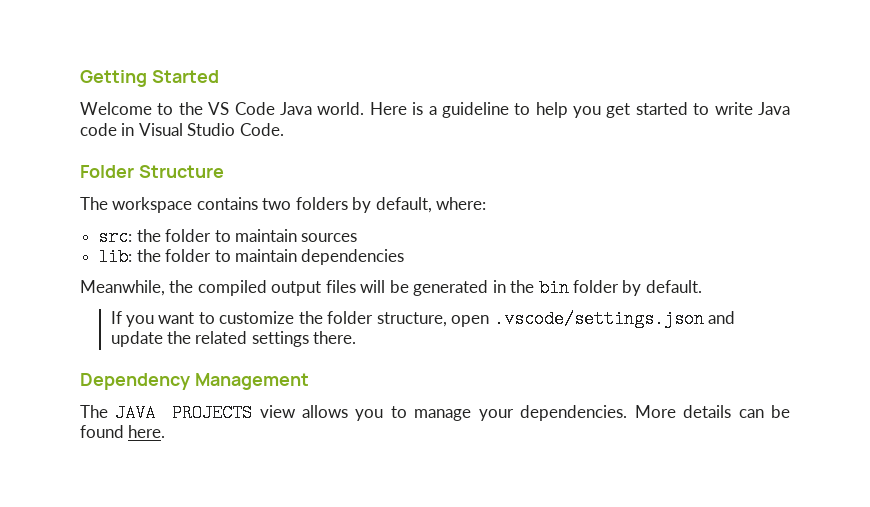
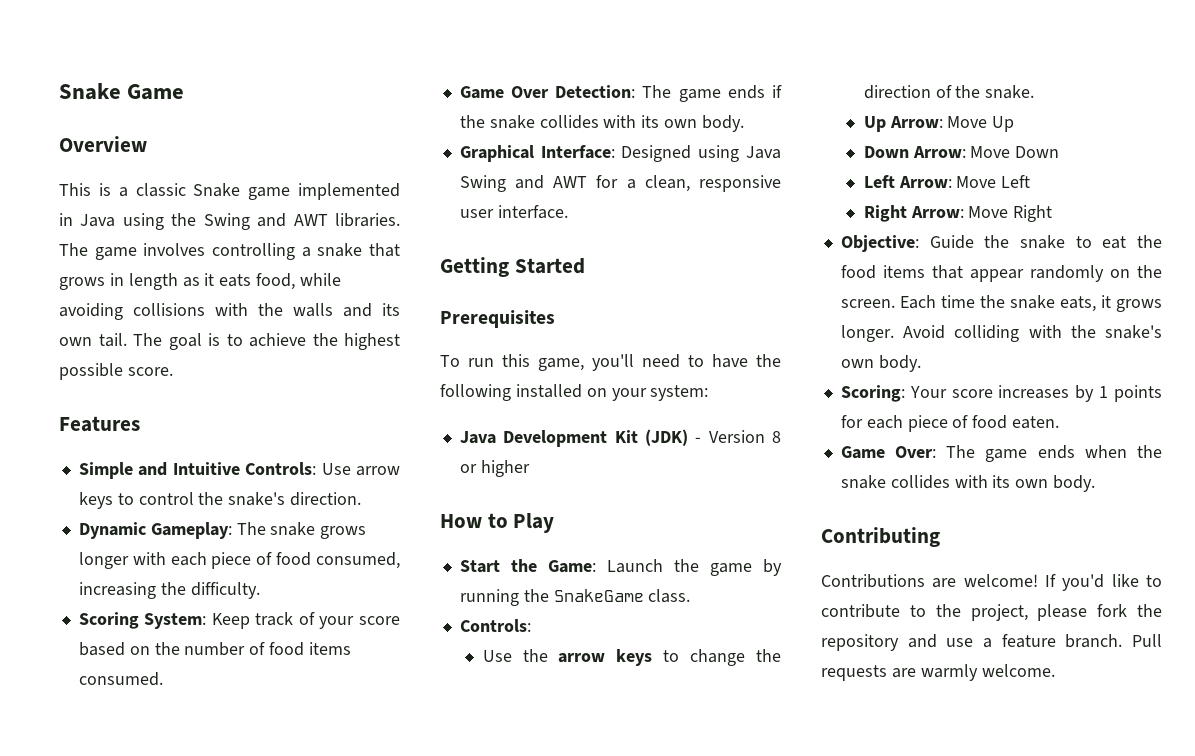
[80,70,219,87] [80,102,791,118] [80,123,284,136] [80,165,224,178] [80,197,487,213] [98,228,358,246] [98,248,405,266] [80,279,702,297] [110,310,736,328] [110,331,357,347] [80,373,309,390] [80,404,790,422] [80,425,166,438] Getting Started // Welcome to the VS Code Java world. Here is a guideline to help you get started to write Java code in Visual Studio Code. // Folder Structure // The workspace contains two folders by default, where: // src: the folder to maintain sources // lib: the folder to maintain dependencies // Meanwhile, the compiled output files will be generated in the bin folder by default. // If you want to customize the folder structure, open .vscode/settings.json and update the related settings there. // Dependency Management // The JAVA PROJECTS view allows you to manage your dependencies. More details can be found here. -> [59,83,185,100] [59,136,147,152] [59,183,401,200] [59,213,401,230] [59,243,401,260] [59,273,342,290] [59,303,400,320] [59,333,400,350] [59,363,173,380] [59,416,140,432] [78,462,400,479] [78,492,362,509] [78,522,367,539] [78,552,401,569] [78,582,260,599] [78,612,400,629] [78,642,351,656] [78,672,163,686] [459,85,782,102] [459,115,744,132] [459,145,781,162] [459,175,781,192] [459,205,568,219] [440,257,585,277] [440,310,555,328] [440,354,781,371] [440,384,709,401] [459,429,781,447] [459,460,530,477] [440,513,555,533] [459,559,782,576] [459,589,691,606] [459,619,531,632] [482,649,781,666] [863,85,1035,99] [863,116,1015,132] [863,146,1060,158] [863,175,1031,188] [863,205,1053,222] [840,235,1162,252] [840,265,1162,282] [840,295,1162,312] [840,325,1162,342] [840,355,921,372] [840,385,1162,402] [840,415,1060,432] [840,445,1162,462] [840,475,1096,492] [821,527,940,547] [821,574,1162,591] [821,604,1162,621] [821,634,1162,651] [821,664,1055,681] Snake Game // Overview // This is a classic Snake game implemented in Java using the Swing and AWT libraries. The game involves controlling a snake that grows in length as it eats food, while avoiding collisions with the walls and its own tail. The goal is to achieve the highest possible score. // Features // Simple and Intuitive Controls: Use arrow keys to control the snake's direction. // Dynamic Gameplay: The snake grows longer with each piece of food consumed, increasing the difficulty. // Scoring System: Keep track of your score based on the number of food items consumed. // Game Over Detection: The game ends if the snake collides with its own body. // Graphical Interface: Designed using Java Swing and AWT for a clean, responsive user interface. // Getting Started // Prerequisites // To run this game, you'll need to have the following installed on your system: // Java Development Kit (JDK) - Version 8 or higher // How to Play // Start the Game: Launch the game by running the SnakeGame class. // Controls: // Use the arrow keys to change the direction of the snake. // Up Arrow: Move Up // Down Arrow: Move Down // Left Arrow: Move Left // Right Arrow: Move Right // Objective: Guide the snake to eat the food items that appear randomly on the screen. Each time the snake eats, it grows longer. Avoid colliding with the snake's own body. // Scoring: Your score increases by 1 points for each piece of food eaten. // Game Over: The game ends when the snake collides with its own body. // Contributing // Contributions are welcome! If you'd like to contribute to the project, please fork the repository and use a feature branch. Pull requests are warmly welcome.

